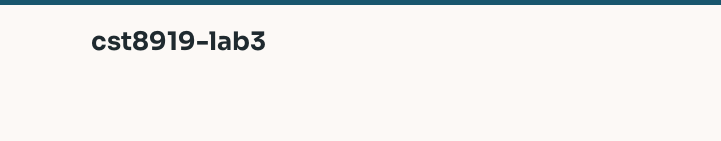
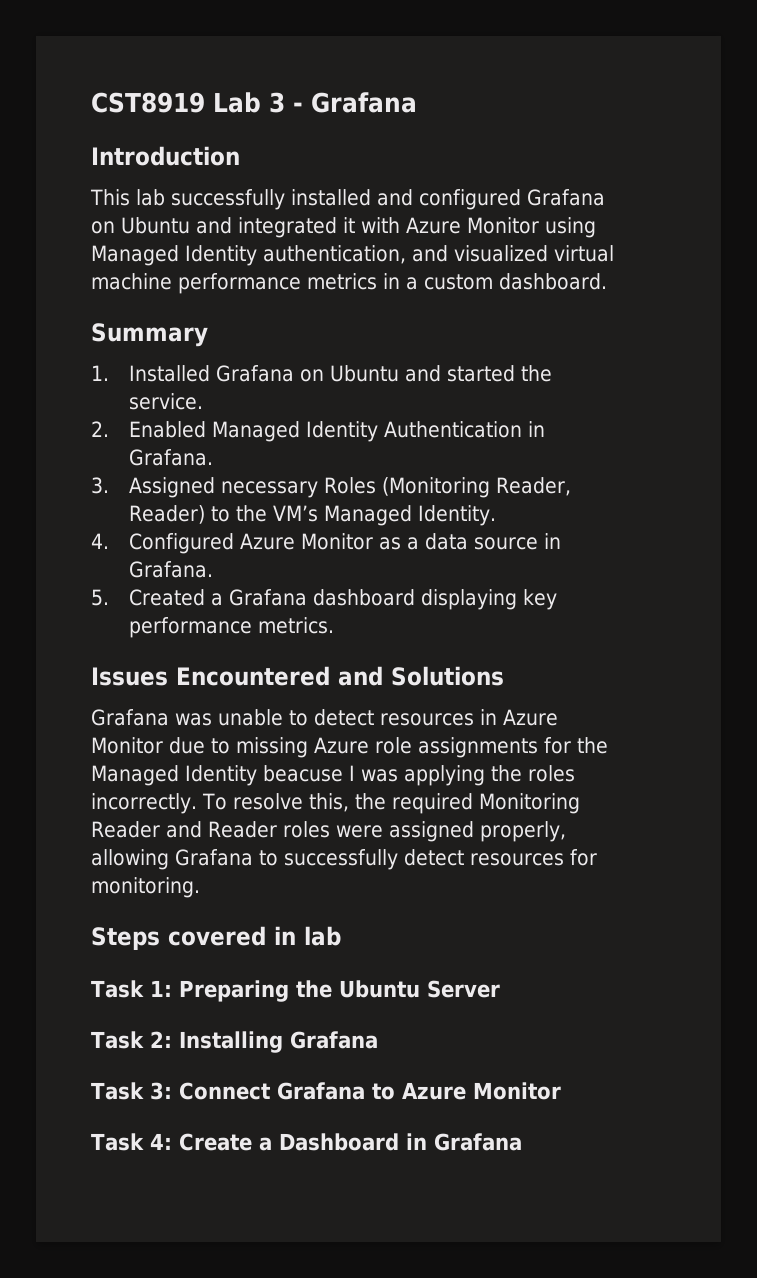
[91,30,266,51] cst8919-lab3 -> [91,92,417,113] [91,146,240,166] [90,189,605,210] [91,217,596,238] [91,245,614,266] [91,273,607,294] [91,323,208,347] [91,365,553,382] [129,393,204,410] [91,421,546,442] [129,449,214,466] [91,477,572,498] [129,505,497,526] [91,533,562,554] [129,561,214,578] [91,589,558,610] [129,617,335,638] [91,666,504,686] [91,709,558,726] [91,737,608,758] [91,765,575,786] [91,793,580,814] [91,821,566,842] [91,849,597,870] [91,877,200,898] [91,926,341,950] [91,980,500,1002] [91,1031,378,1053] [91,1082,561,1100] [91,1133,522,1151] CST8919 Lab 3 - Grafana // Introduction // This lab successfully installed and configured Grafana on Ubuntu and integrated it with Azure Monitor using Managed Identity authentication, and visualized virtual machine performance metrics in a custom dashboard. // Summary // 1. Installed Grafana on Ubuntu and started the service. // 2. Enabled Managed Identity Authentication in Grafana. // 3. Assigned necessary Roles (Monitoring Reader, Reader) to the VM’s Managed Identity. // 4. Configured Azure Monitor as a data source in Grafana. // 5. Created a Grafana dashboard displaying key performance metrics. // Issues Encountered and Solutions // Grafana was unable to detect resources in Azure Monitor due to missing Azure role assignments for the Managed Identity beacuse I was applying the roles incorrectly. To resolve this, the required Monitoring Reader and Reader roles were assigned properly, allowing Grafana to successfully detect resources for monitoring. // Steps covered in lab // Task 1: Preparing the Ubuntu Server // Task 2: Installing Grafana // Task 3: Connect Grafana to Azure Monitor // Task 4: Create a Dashboard in Grafana

